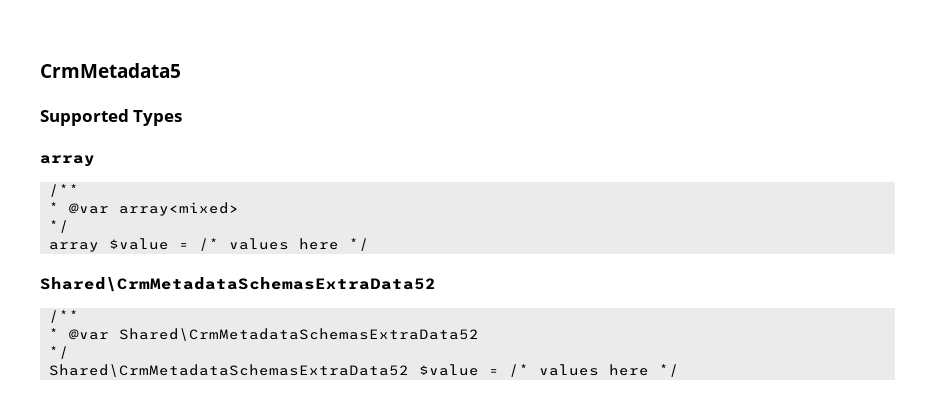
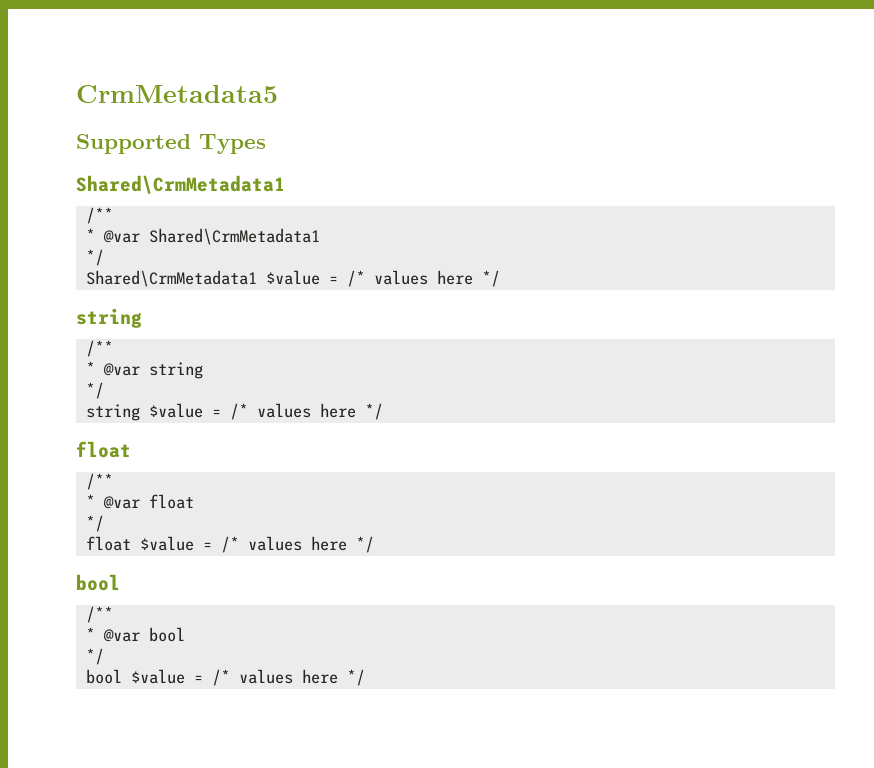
[40,155,95,167] [48,184,79,197] [48,202,239,216] [48,220,69,233] [48,238,369,252] [40,277,436,292] [48,310,79,323] [48,328,479,341] [48,346,69,359] [48,364,679,377] array // /** // * @var array<mixed> // */ // array $value = /* values here */ // Shared\CrmMetadataSchemasExtraData52 // /** // * @var Shared\CrmMetadataSchemasExtraData52 // */ // Shared\CrmMetadataSchemasExtraData52 $value = /* values here */ -> [76,175,285,194] [85,207,113,224] [85,228,320,245] [85,249,104,266] [85,270,500,287] [76,308,142,328] [85,340,113,357] [85,361,203,379] [85,382,104,399] [85,403,383,421] [76,441,131,458] [85,473,113,490] [85,494,194,509] [85,515,104,532] [85,536,374,553] [76,574,120,591] [85,606,113,623] [85,627,185,642] [85,648,104,665] [85,669,365,686] Shared\CrmMetadata1 // /** // * @var Shared\CrmMetadata1 // */ // Shared\CrmMetadata1 $value = /* values here */ // string // /** // * @var string // */ // string $value = /* values here */ // float // /** // * @var float // */ // float $value = /* values here */ // bool // /** // * @var bool // */ // bool $value = /* values here */

